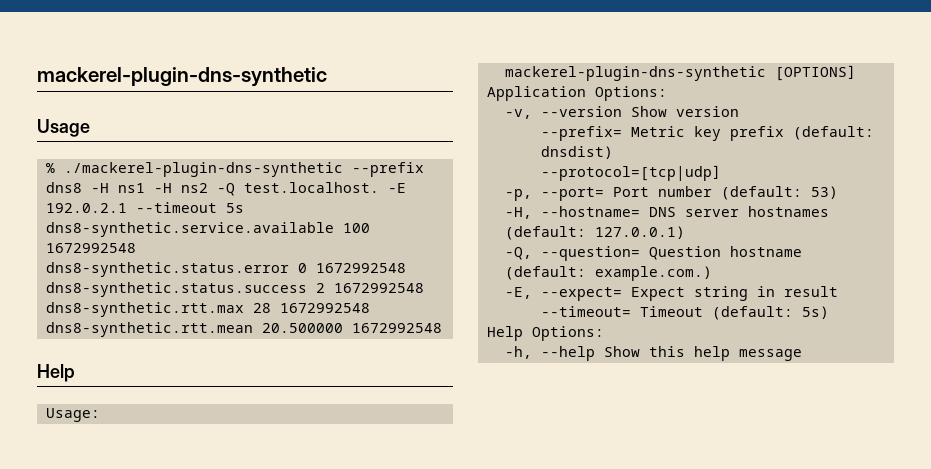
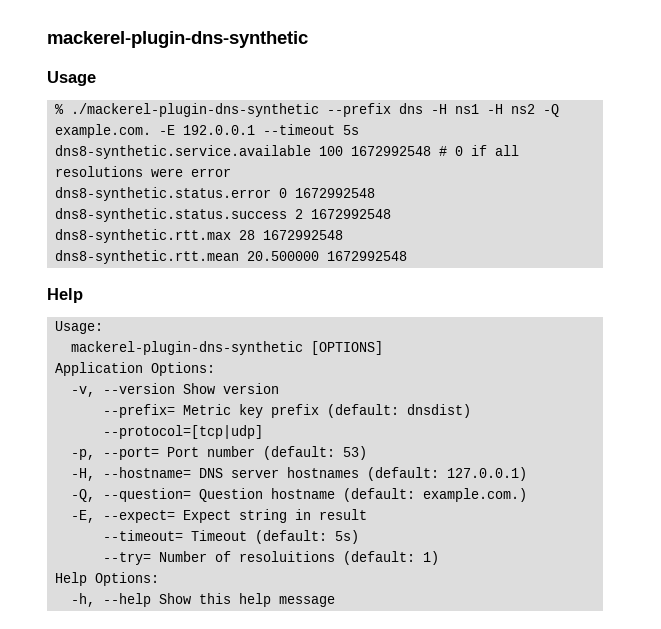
[45,182,82,193] dns8 -> [398,103,423,114] dns
[243,182,406,193] [45,203,127,213] test.localhost. -E 192.0.2.1 -> [54,124,255,138] example.com. -E 192.0.0.1
(136, 248) none -> [438,145,519,156] [54,166,231,177] # 0 if all resolutions were error
(829, 312) none -> [102,551,439,565] // --try= Number of resoluitions (default: 1)

